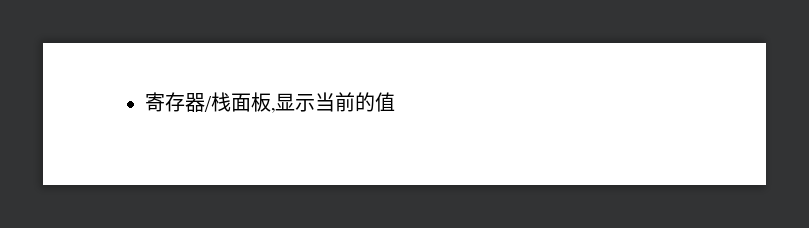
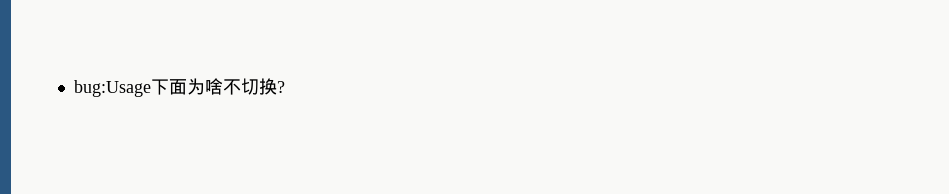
[145,92,395,113] 寄存器/栈面板,显示当前的值 -> [73,78,285,97] bug:Usage下面为啥不切换?

